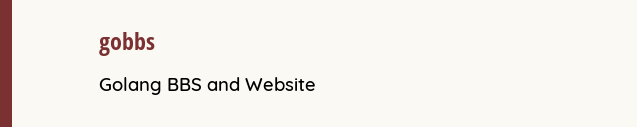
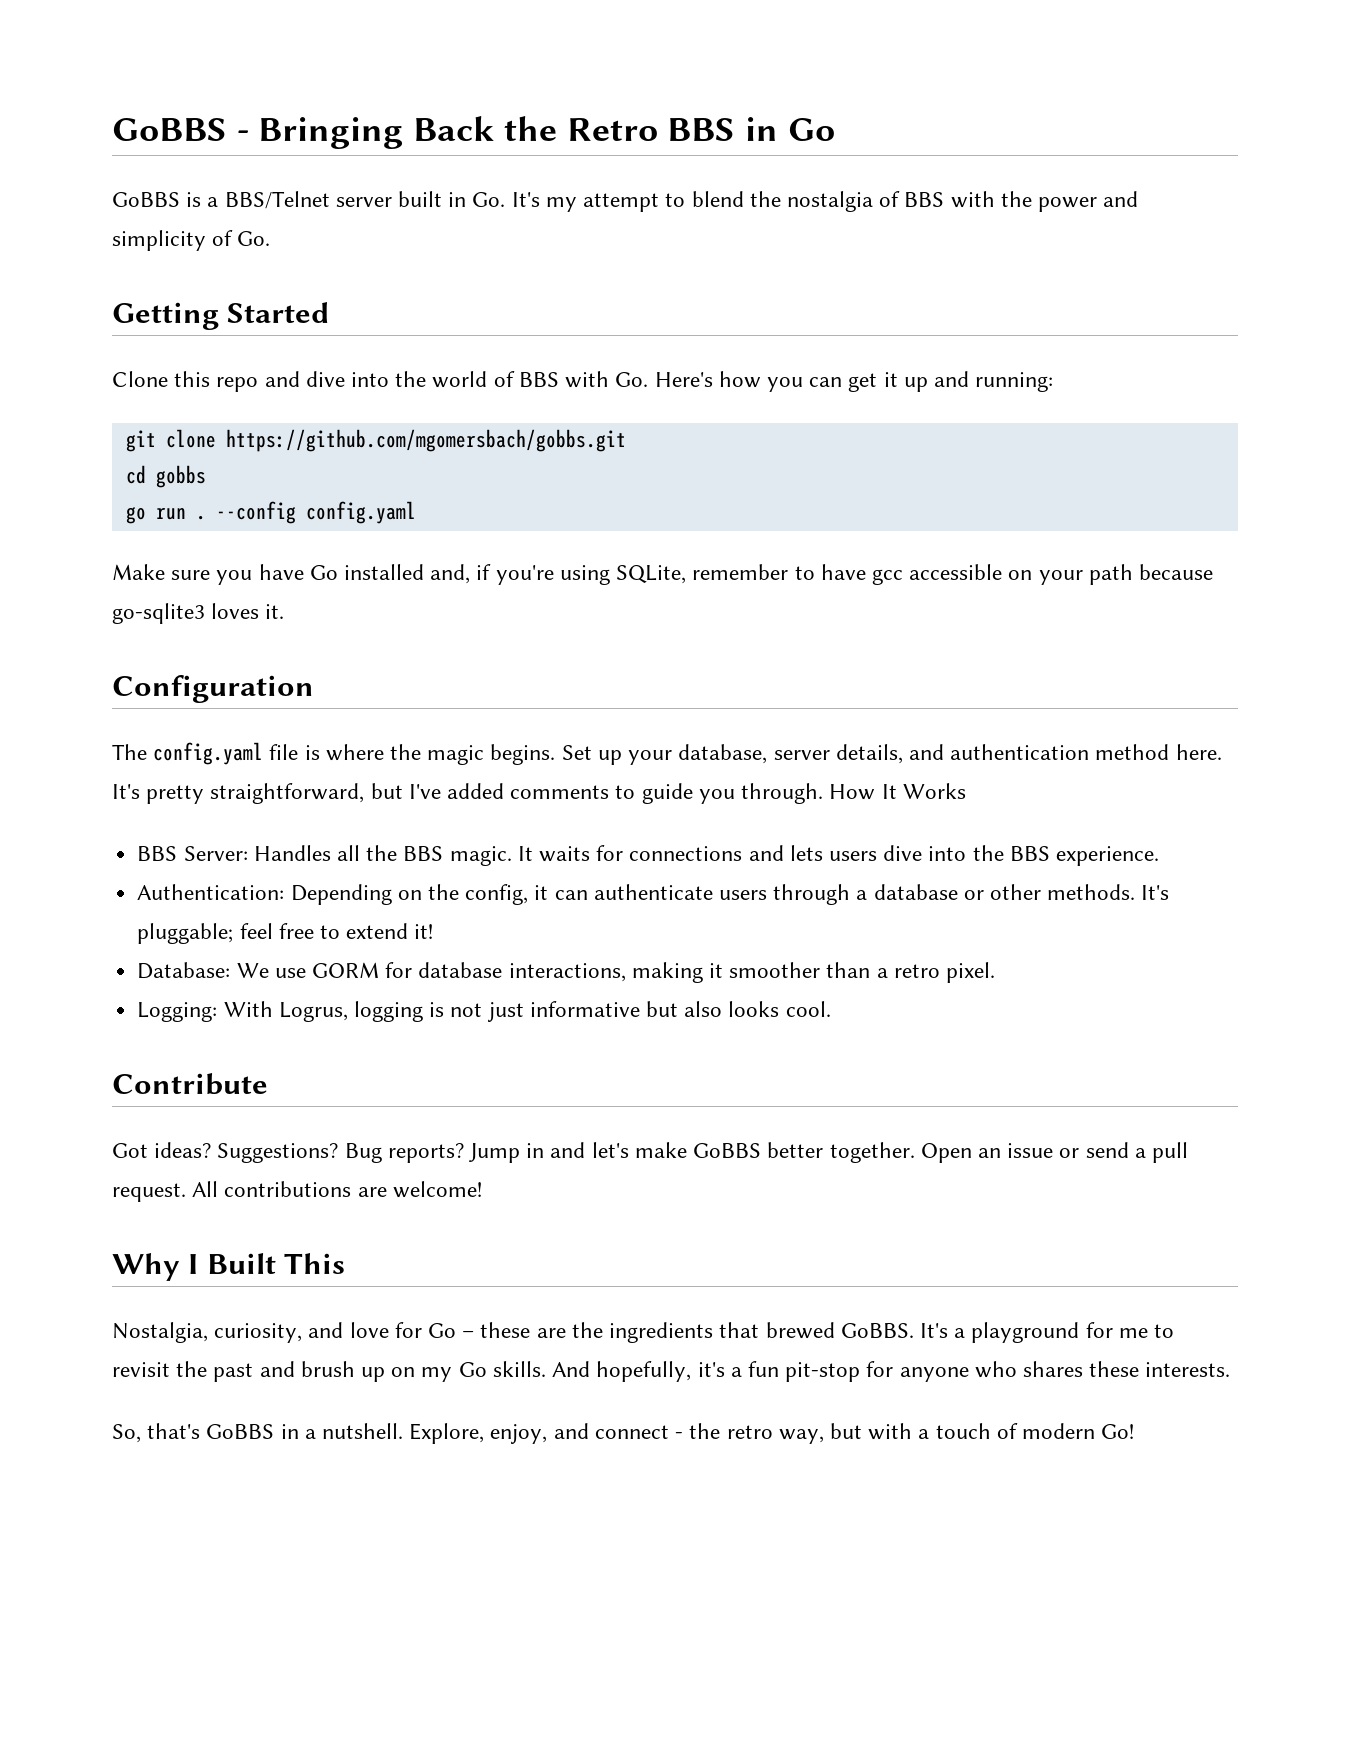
[99,32,155,56] [99,77,316,95] gobbs // Golang BBS and Website -> [112,116,835,149] [112,191,1139,212] [112,230,271,251] [112,302,330,330] [112,371,1054,392] [125,429,626,452] [125,465,206,488] [125,501,416,524] [112,564,1213,585] [112,603,285,624] [112,675,314,703] [112,742,1222,765] [112,783,966,804] [137,845,1160,866] [137,884,1170,905] [137,923,434,944] [137,962,996,983] [137,1001,831,1022] [112,1073,268,1095] [112,1142,1188,1163] [112,1181,482,1202] [112,1253,346,1281] [112,1322,1174,1343] [112,1361,1231,1382] [112,1423,1135,1444] GoBBS - Bringing Back the Retro BBS in Go // GoBBS is a BBS/Telnet server built in Go. It's my attempt to blend the nostalgia of BBS with the power and simplicity of Go. // Getting Started // Clone this repo and dive into the world of BBS with Go. Here's how you can get it up and running: // git clone https://github.com/mgomersbach/gobbs.git // cd gobbs // go run . --config config.yaml // Make sure you have Go installed and, if you're using SQLite, remember to have gcc accessible on your path because go-sqlite3 loves it. // Configuration // The config.yaml file is where the magic begins. Set up your database, server details, and authentication method here. It's pretty straightforward, but I've added comments to guide you through. How It Works // BBS Server: Handles all the BBS magic. It waits for connections and lets users dive into the BBS experience. // Authentication: Depending on the config, it can authenticate users through a database or other methods. It's pluggable; feel free to extend it! // Database: We use GORM for database interactions, making it smoother than a retro pixel. // Logging: With Logrus, logging is not just informative but also looks cool. // Contribute // Got ideas? Suggestions? Bug reports? Jump in and let's make GoBBS better together. Open an issue or send a pull request. All contributions are welcome! // Why I Built This // Nostalgia, curiosity, and love for Go – these are the ingredients that brewed GoBBS. It's a playground for me to revisit the past and brush up on my Go skills. And hopefully, it's a fun pit-stop for anyone who shares these interests. // So, that's GoBBS in a nutshell. Explore, enjoy, and connect - the retro way, but with a touch of modern Go!

